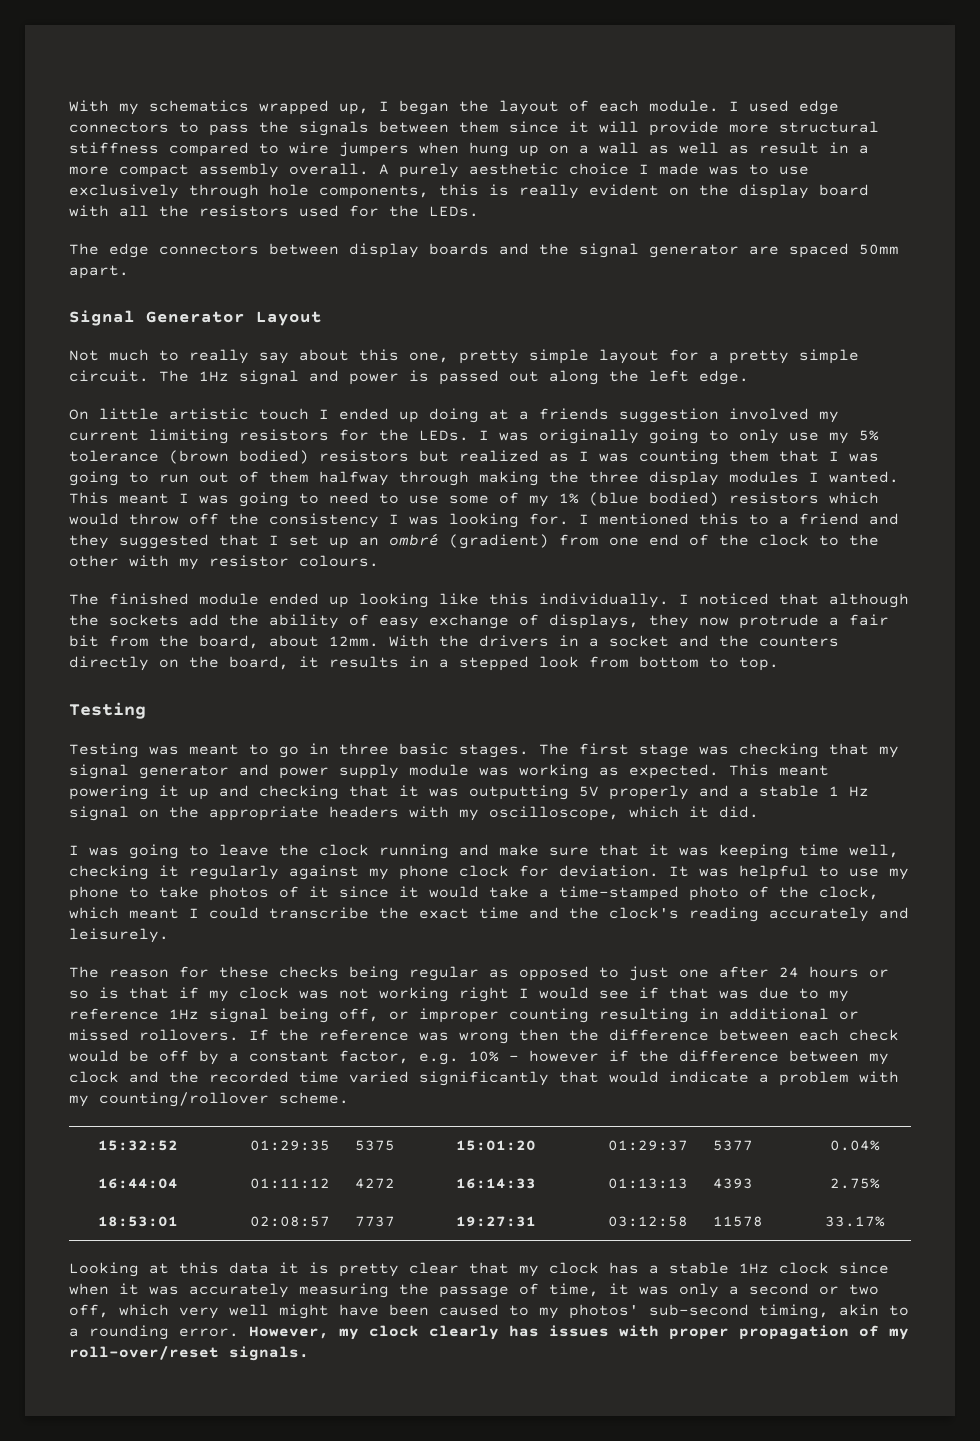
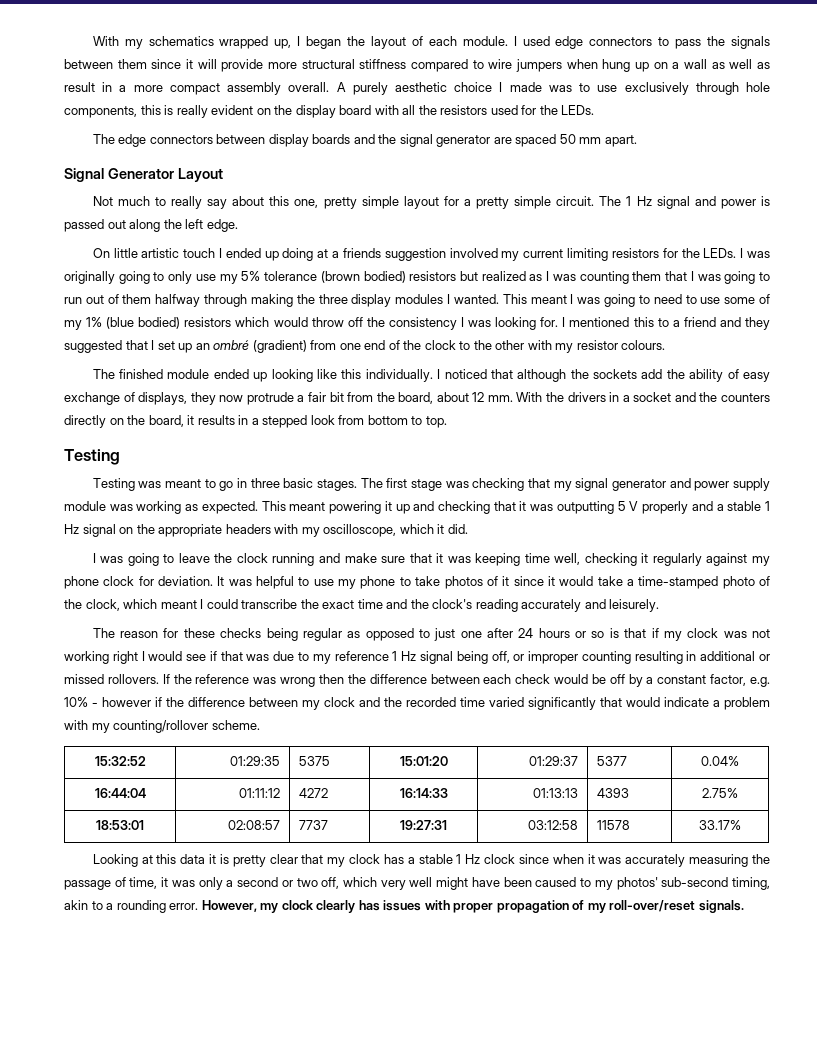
[859,244,899,255] 50mm -> [559,134,602,144] 50 mm
[199,371,229,382] 1Hz -> [626,196,652,206] 1 Hz
[329,636,379,647] 12mm. -> [472,392,513,402] 12 mm.
[579,786,599,797] 5V -> [617,501,639,511] 5 V
[169,1009,199,1020] 1Hz -> [392,651,417,661] 1 Hz
[739,1263,769,1274] 1Hz -> [456,854,481,864] 1 Hz

